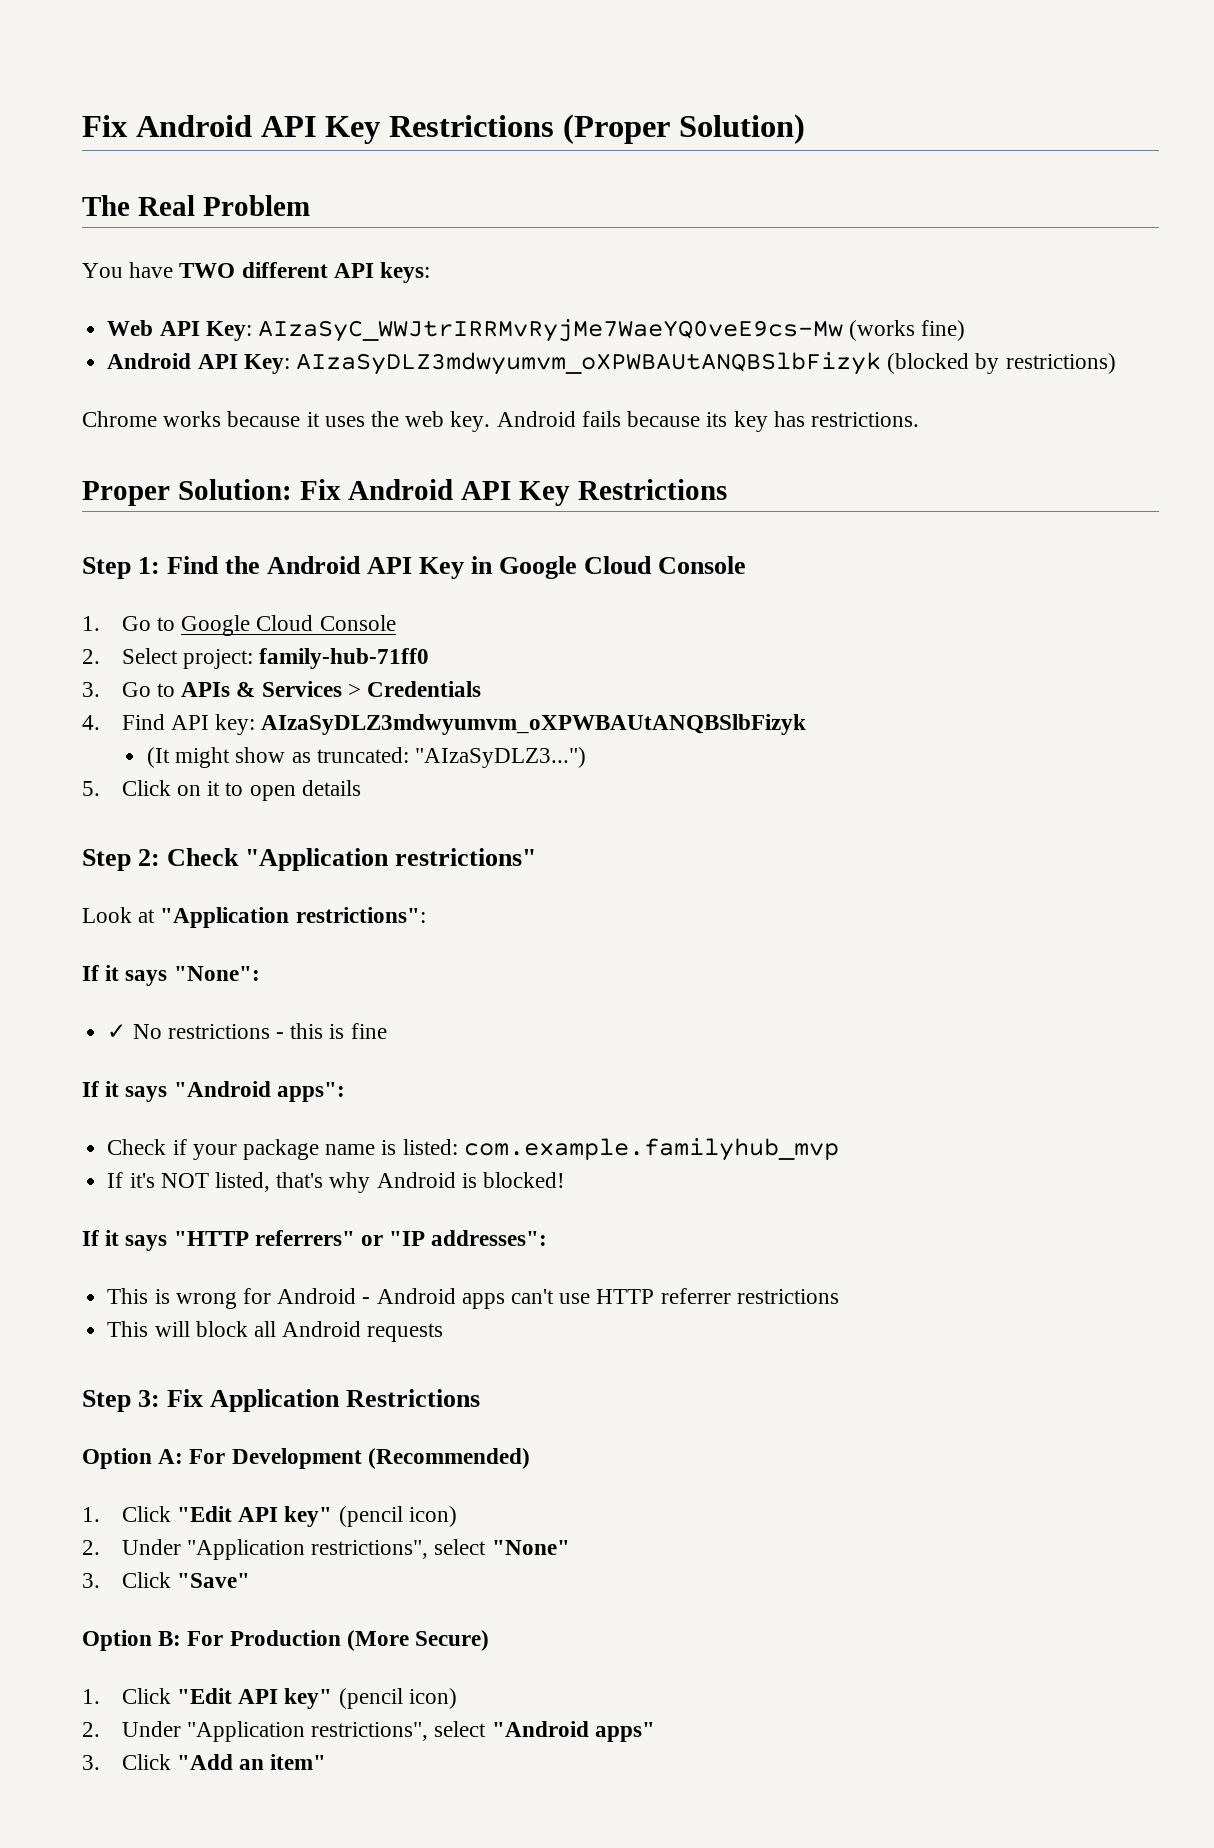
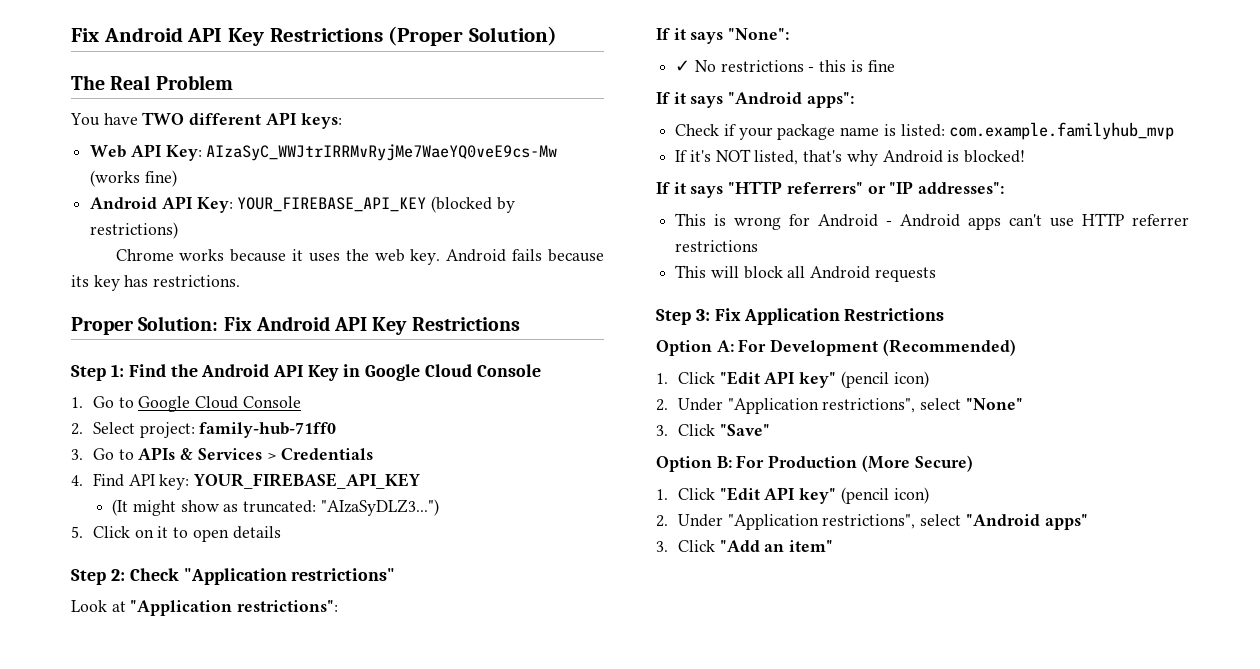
[295,352,881,375] AIzaSyDLZ3mdwyumvm_oXPWBAUtANQBSlbFizyk -> [237,197,427,212] YOUR_FIREBASE_API_KEY
[261,714,807,735] AIzaSyDLZ3mdwyumvm_oXPWBAUtANQBSlbFizyk -> [193,473,421,489] YOUR_FIREBASE_API_KEY

